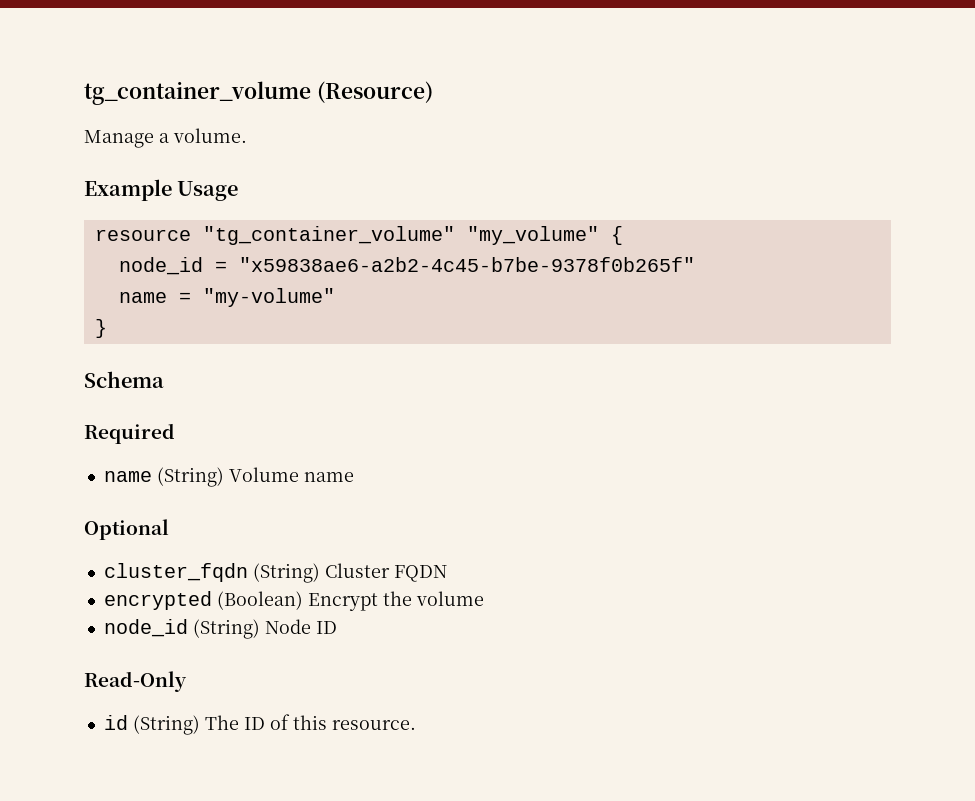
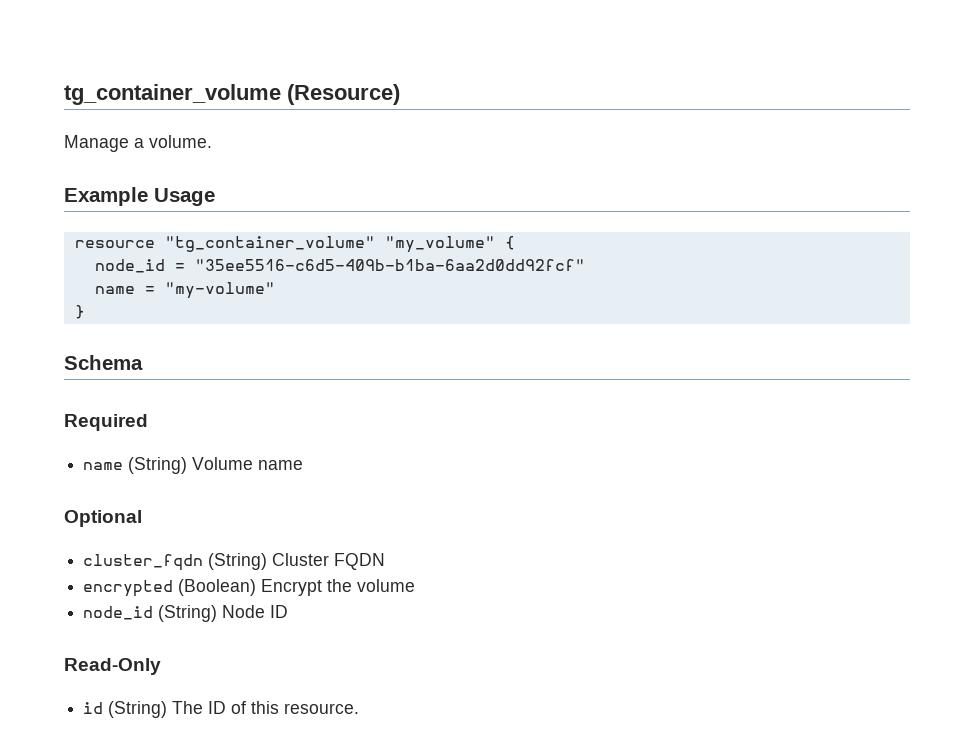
[238,257,695,272] "x59838ae6-a2b2-4c45-b7be-9378f0b265f" -> [194,259,585,271] "35ee5516-c6d5-409b-b1ba-6aa2d0dd92fcf"

